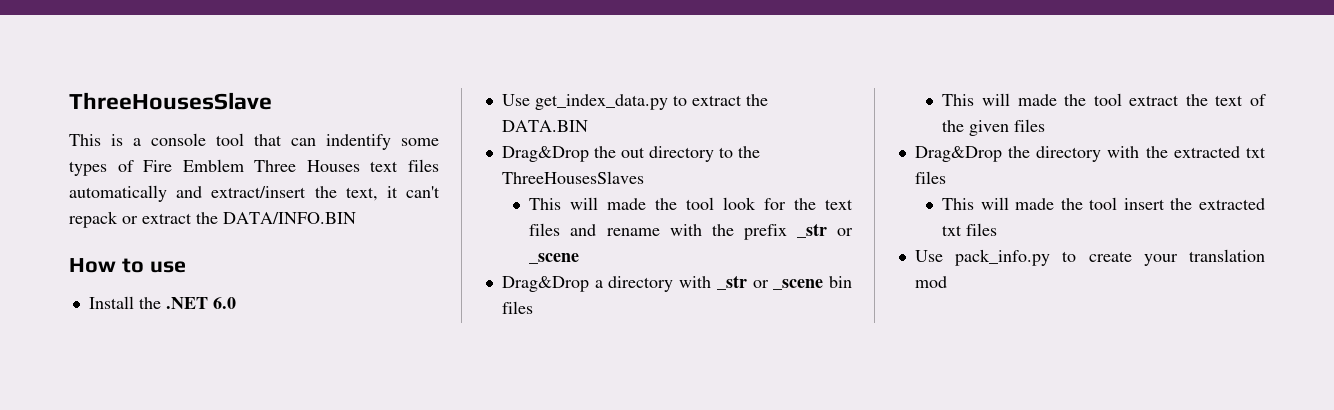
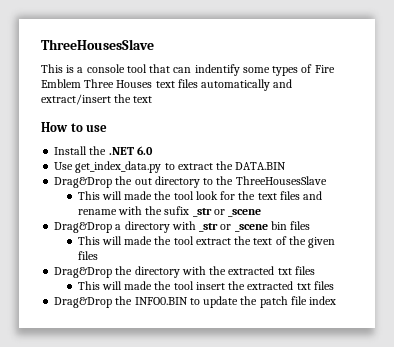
[345,186,441,201] [69,211,356,228] text, it can't repack or extract the DATA/INFO.BIN -> [133,96,153,103] text
[501,171,644,184] ThreeHousesSlaves -> [235,176,327,185] ThreeHousesSlave
[743,224,787,240] prefix -> [164,206,190,215] sufix
[914,249,1265,266] [914,276,947,288] Use pack_info.py to create your translation mod -> [54,296,337,308] Drag&Drop the INFO0.BIN to update the patch file index

